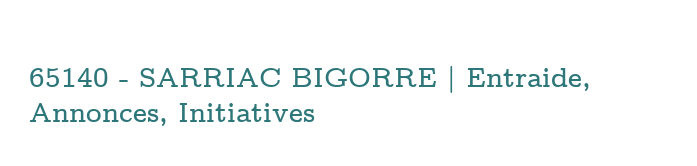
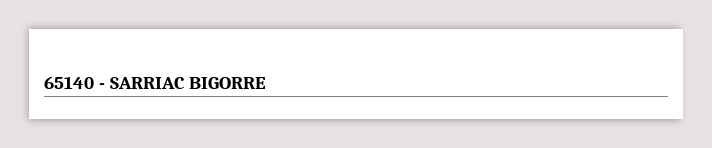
[447,66,591,93] [29,103,315,126] | Entraide, Annonces, Initiatives -> (267, 83) none

